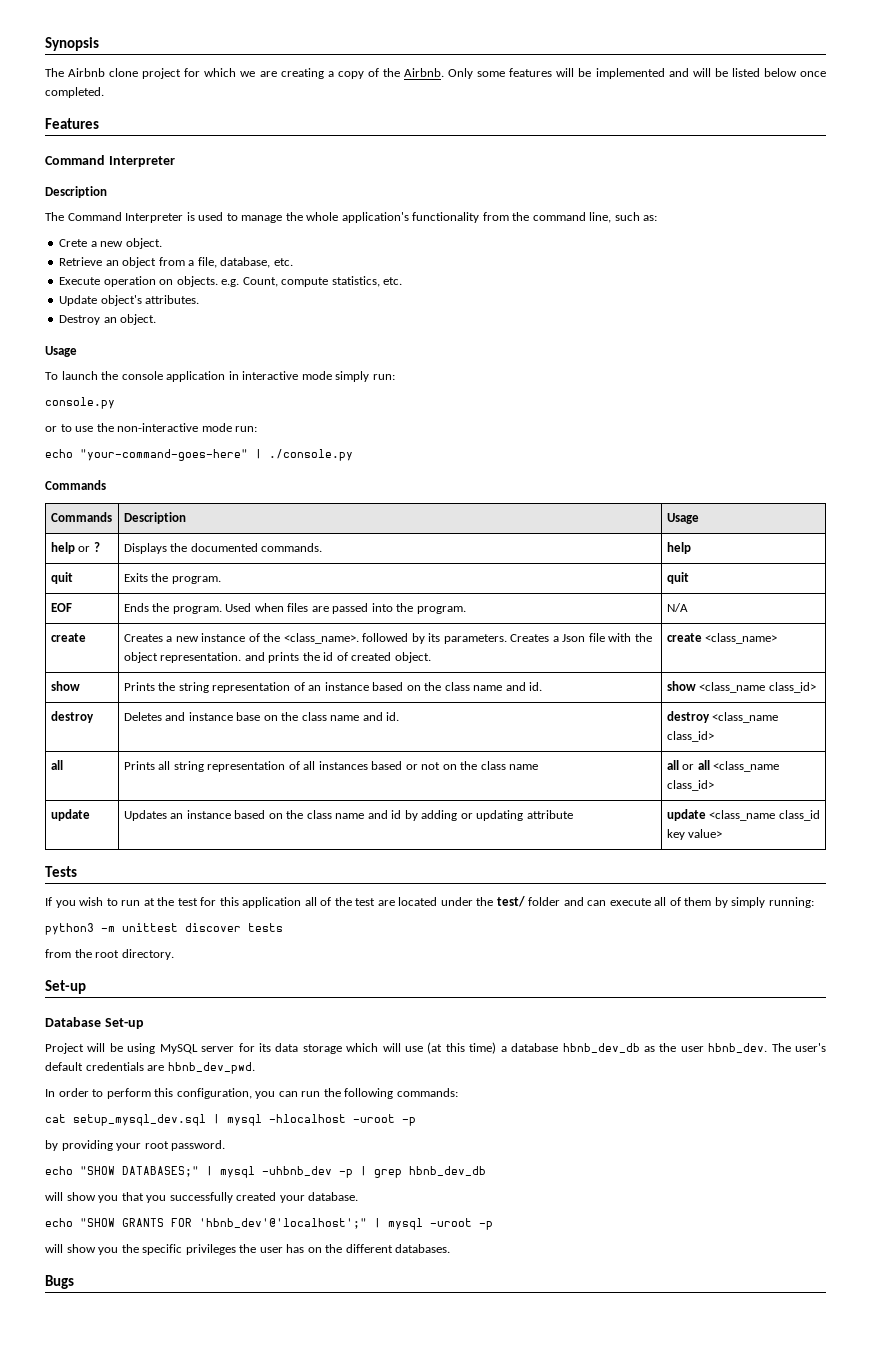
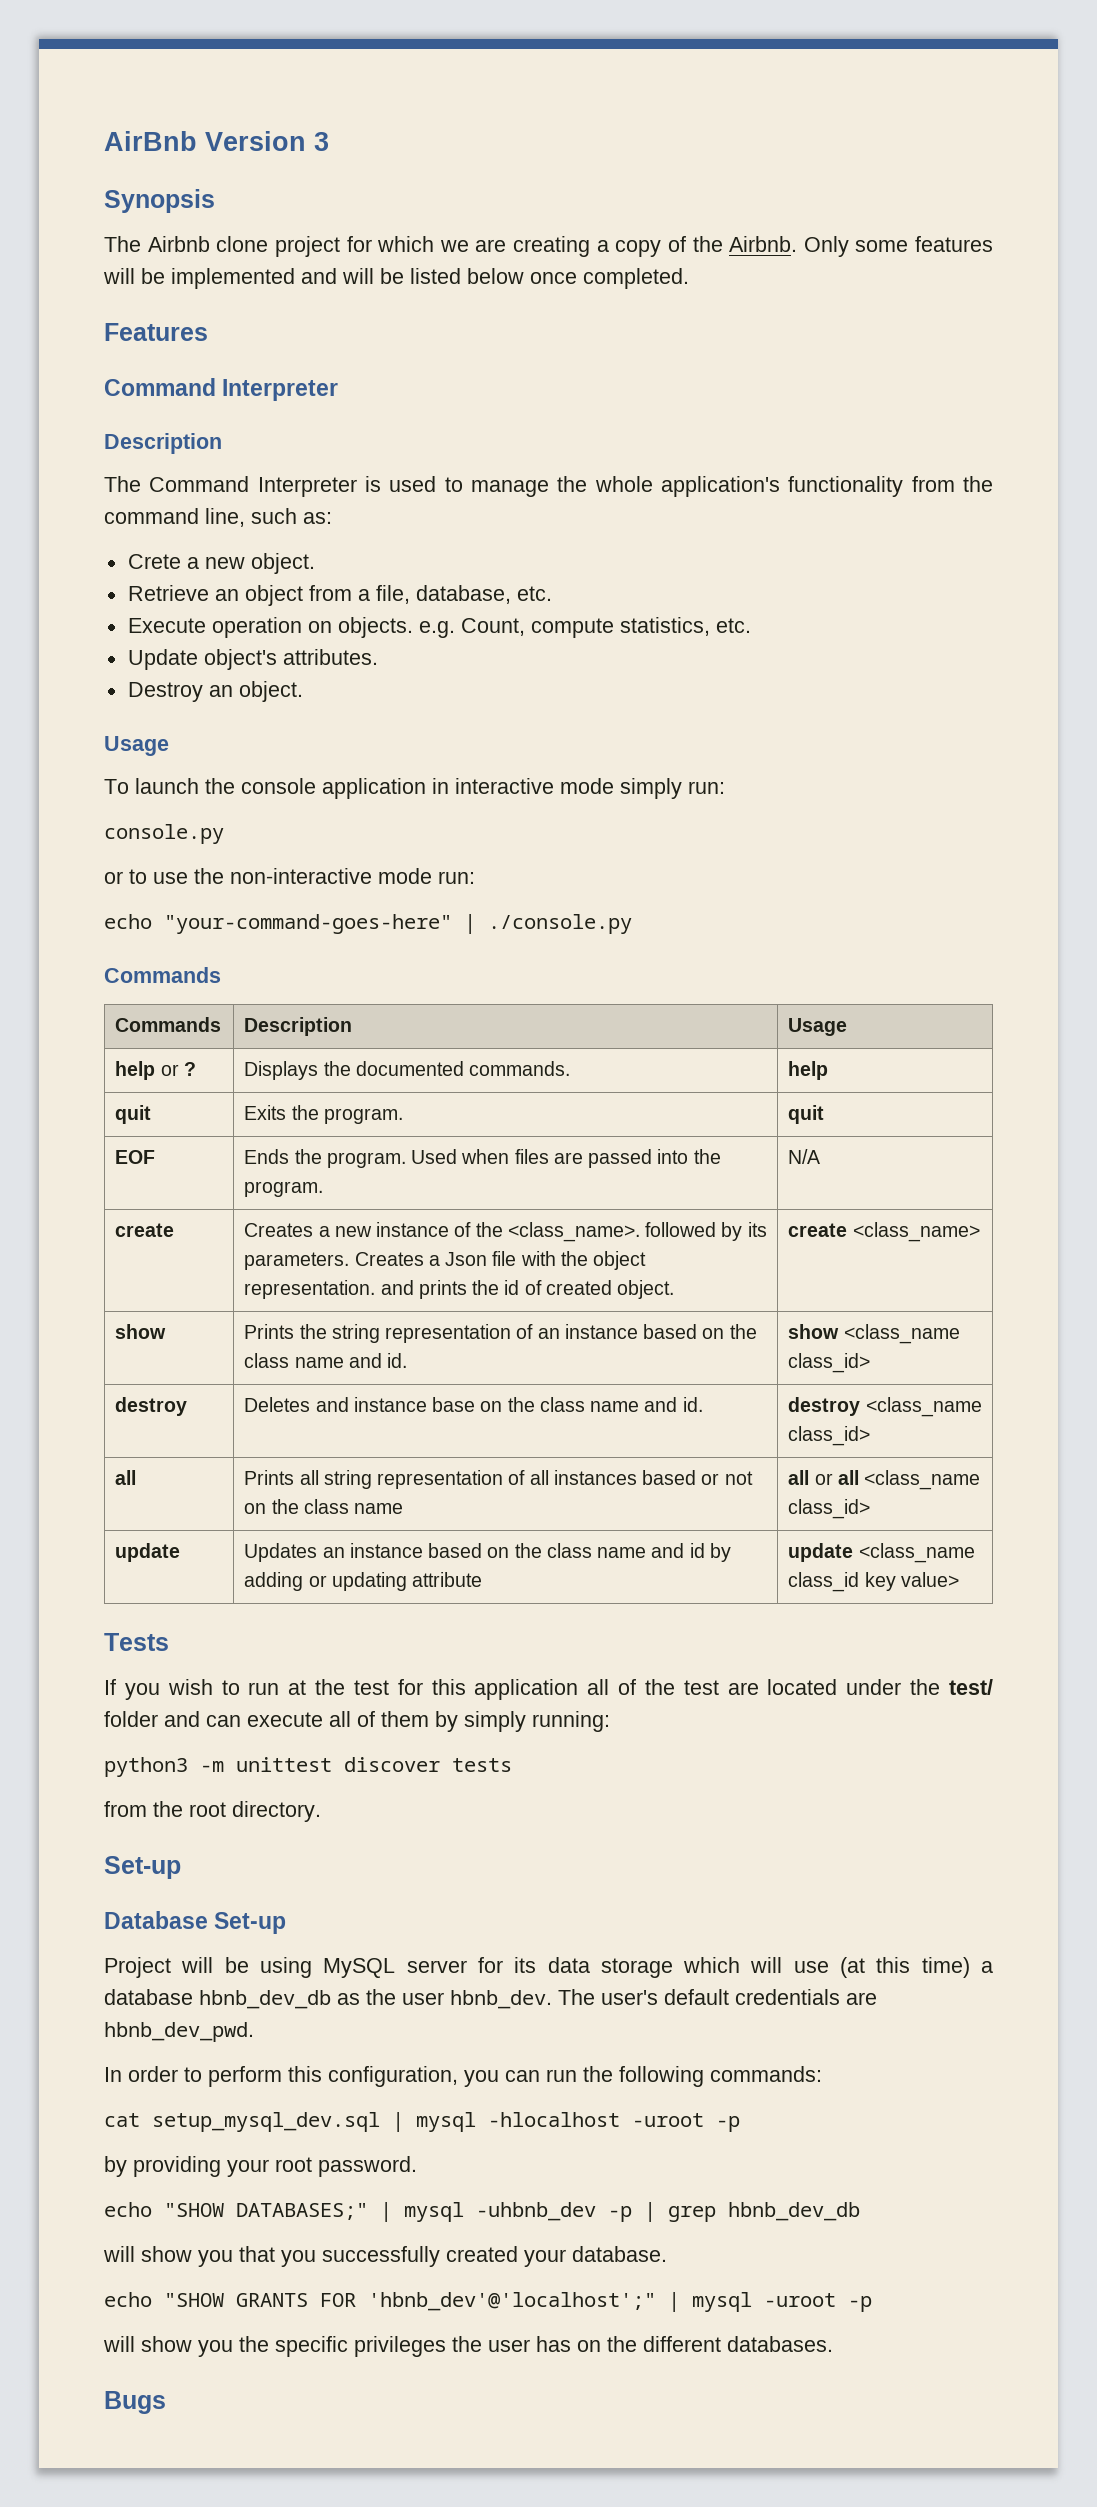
(45, 44) none -> [104,131,329,151] AirBnb Version 3 //

